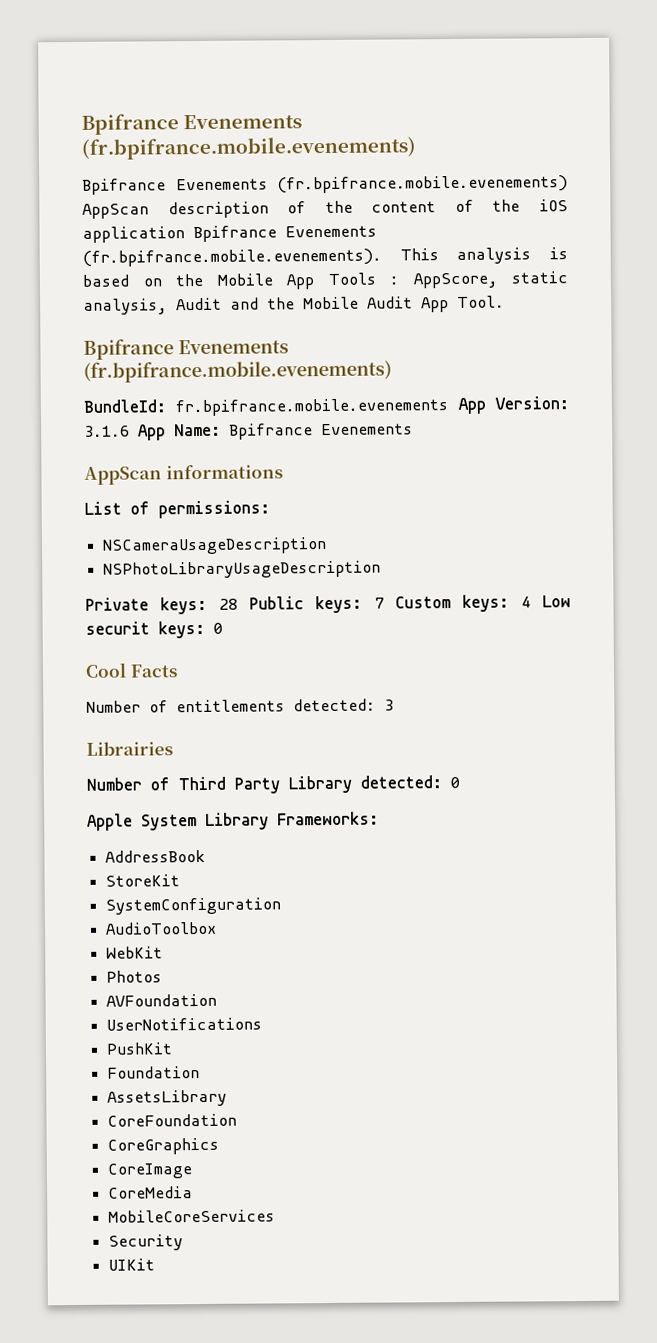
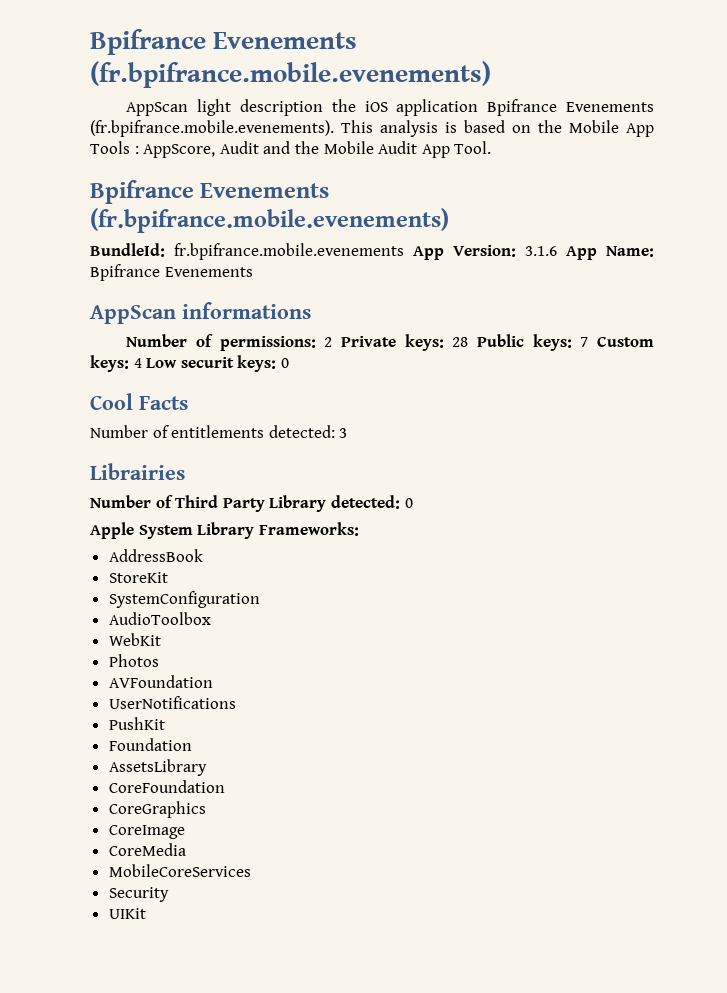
[81,113,303,135] [81,136,416,160] [82,175,568,195] [82,199,474,219] Bpifrance Evenements (fr.bpifrance.mobile.evenements) // Bpifrance Evenements (fr.bpifrance.mobile.evenements) AppScan description of the content of -> [90,29,358,55] [90,61,491,88] [126,99,323,116] Bpifrance Evenements (fr.bpifrance.mobile.evenements) // AppScan light description
[511,271,568,284] [83,298,168,315] static analysis, -> (216, 151) none
[84,501,122,515] List -> [126,334,188,347] Number
[102,537,328,555] [103,560,382,579] // NSCameraUsageDescription // NSPhotoLibraryUsageDescription // -> [324,337,333,347] 2

